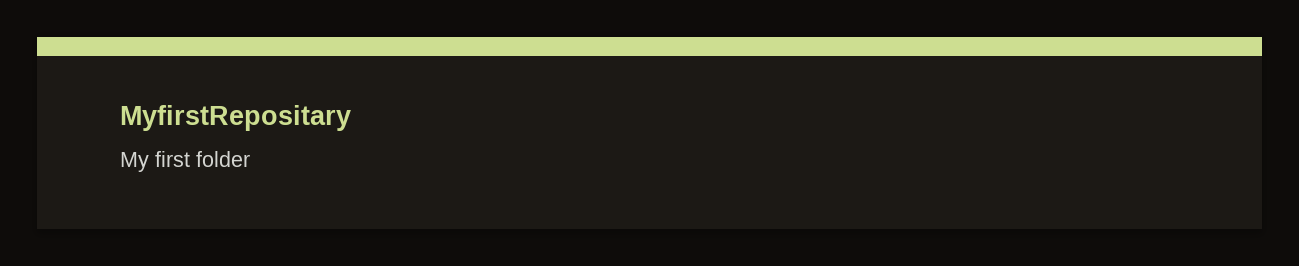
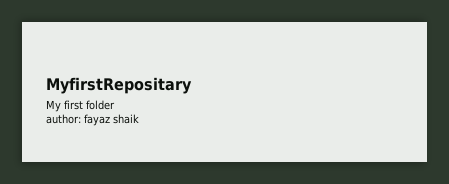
(250, 159) none -> [46,114,139,126] // author: fayaz shaik

